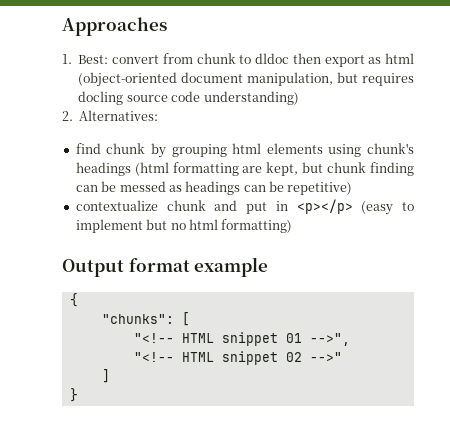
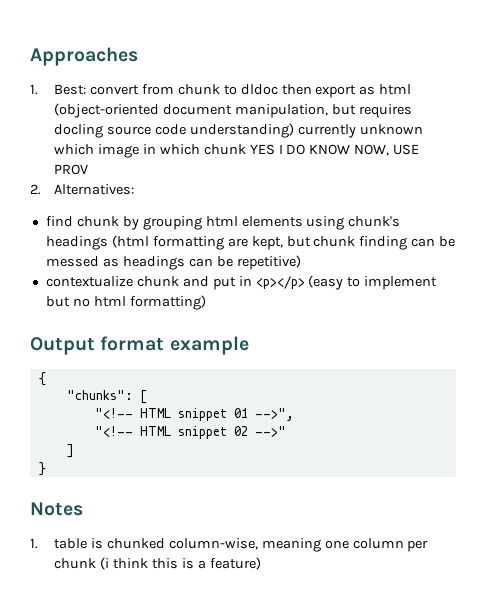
(299, 98) none -> [297,124,423,138] [54,144,420,158] [54,164,89,175] currently unknown which image in which chunk YES I DO KNOW NOW, USE PROV
(78, 395) none -> [30,502,83,516] [30,538,429,552] [54,557,261,570] // Notes // 1. table is chunked column-wise, meaning one column per chunk (i think this is a feature)

